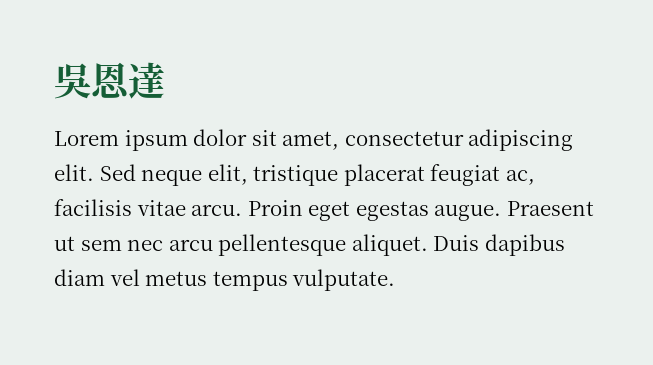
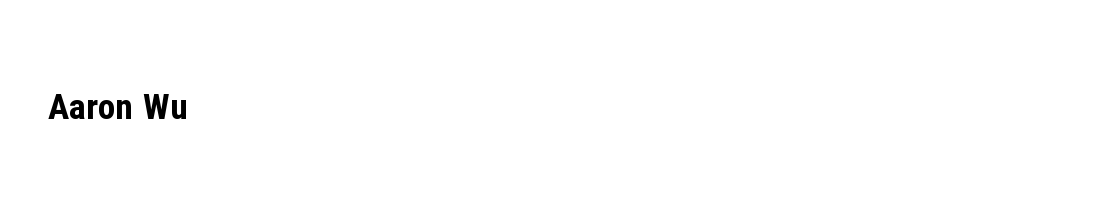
[54,62,165,99] [54,129,574,151] [54,164,535,186] [54,199,594,221] [54,234,565,256] [54,269,396,291] 吳恩達 // Lorem ipsum dolor sit amet, consectetur adipiscing elit. Sed neque elit, tristique placerat feugiat ac, facilisis vitae arcu. Proin eget egestas augue. Praesent ut sem nec arcu pellentesque aliquet. Duis dapibus diam vel metus tempus vulputate. -> [48,94,188,119] Aaron Wu

